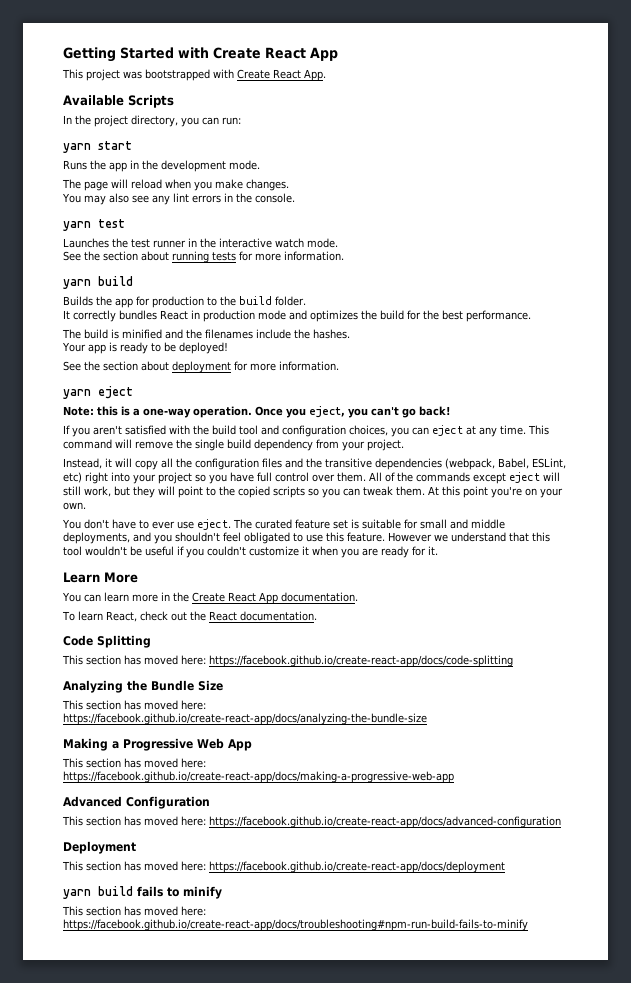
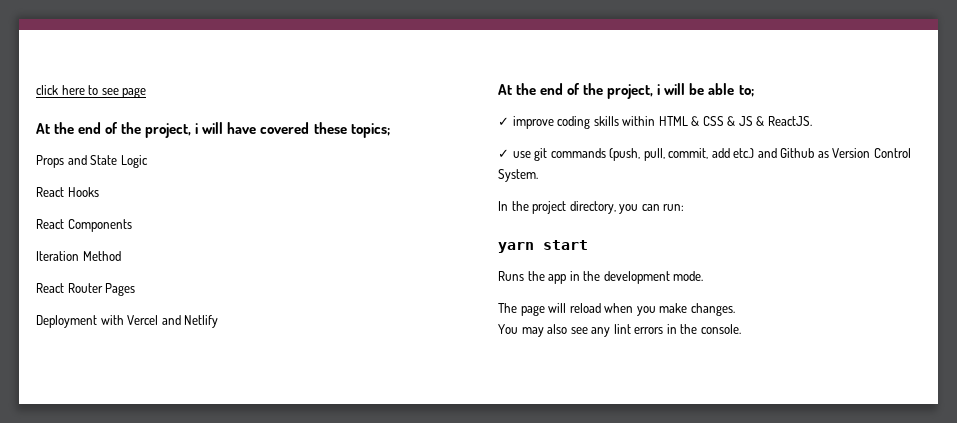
[63,47,338,62] [62,69,326,81] [63,95,174,108] Getting Started with Create React App // This project was bootstrapped with Create React App. // Available Scripts -> [36,85,147,98] [36,122,390,138] [36,155,148,168] [36,187,99,197] [36,219,132,232] [36,251,121,261] [36,283,136,296] [36,315,219,328] [498,83,754,99] [498,116,812,129] [498,148,911,161] [498,169,538,182] click here to see page // At the end of the project, i will have covered these topics; // Props and State Logic // React Hooks // React Components // Iteration Method // React Router Pages // Deployment with Vercel and Netlify // At the end of the project, i will be able to; // ✓ improve coding skills within HTML & CSS & JS & ReactJS. // ✓ use git commands (push, pull, commit, add etc.) and Github as Version Control System.
[63,219,125,231] [63,238,338,248] [63,251,344,263] [63,276,133,289] [63,296,306,308] [63,310,531,322] [62,329,350,339] [62,342,228,354] [63,361,339,373] [63,386,133,399] [63,406,451,418] [63,425,549,437] [63,439,404,451] [63,458,566,470] [63,472,560,484] [63,486,563,498] [63,502,86,510] [62,519,505,530] [63,532,550,544] [63,546,438,558] [63,572,138,583] [62,592,358,604] [62,611,317,622] [63,635,151,648] [62,655,513,667] [63,680,223,693] [62,700,206,710] [63,713,427,725] [63,738,252,751] [62,758,206,768] [63,771,454,783] [63,796,210,809] [62,816,561,828] [63,841,136,854] [62,861,505,873] [63,886,222,899] [62,906,206,916] [63,919,528,931] // yarn test // Launches the test runner in the interactive watch mode. // See the section about running tests for more information. // yarn build // Builds the app for production to the build folder. // It correctly bundles React in production mode and optimizes the build for the best performance. // The build is minified and the filenames include the hashes. // Your app is ready to be deployed! // See the section about deployment for more information. // yarn eject // Note: this is a one-way operation. Once you eject, you can't go back! // If you aren't satisfied with the build tool and configuration choices, you can eject at any time. This command will remove the single build dependency from your project. // Instead, it will copy all the configuration files and the transitive dependencies (webpack, Babel, ESLint, etc) right into your project so you have full control over them. All of the commands except eject will still work, but they will point to the copied scripts so you can tweak them. At this point you're on your own. // You don't have to ever use eject. The curated feature set is suitable for small and middle deployments, and you shouldn't feel obligated to use this feature. However we understand that this tool wouldn't be useful if you couldn't customize it when you are ready for it. // Learn More // You can learn more in the Create React App documentation. // To learn React, check out the React documentation. // Code Splitting // This section has moved here: https://facebook.github.io/create-react-app/docs/code-splitting // Analyzing the Bundle Size // This section has moved here: https://facebook.github.io/create-react-app/docs/analyzing-the-bundle-size // Making a Progressive Web App // This section has moved here: https://facebook.github.io/create-react-app/docs/making-a-progressive-web-app // Advanced Configuration // This section has moved here: https://facebook.github.io/create-react-app/docs/advanced-configuration // Deployment // This section has moved here: https://facebook.github.io/create-react-app/docs/deployment // yarn build fails to minify // This section has moved here: https://facebook.github.io/create-react-app/docs/troubleshooting#npm-run-build-fails-to-minify -> (741, 329) none

